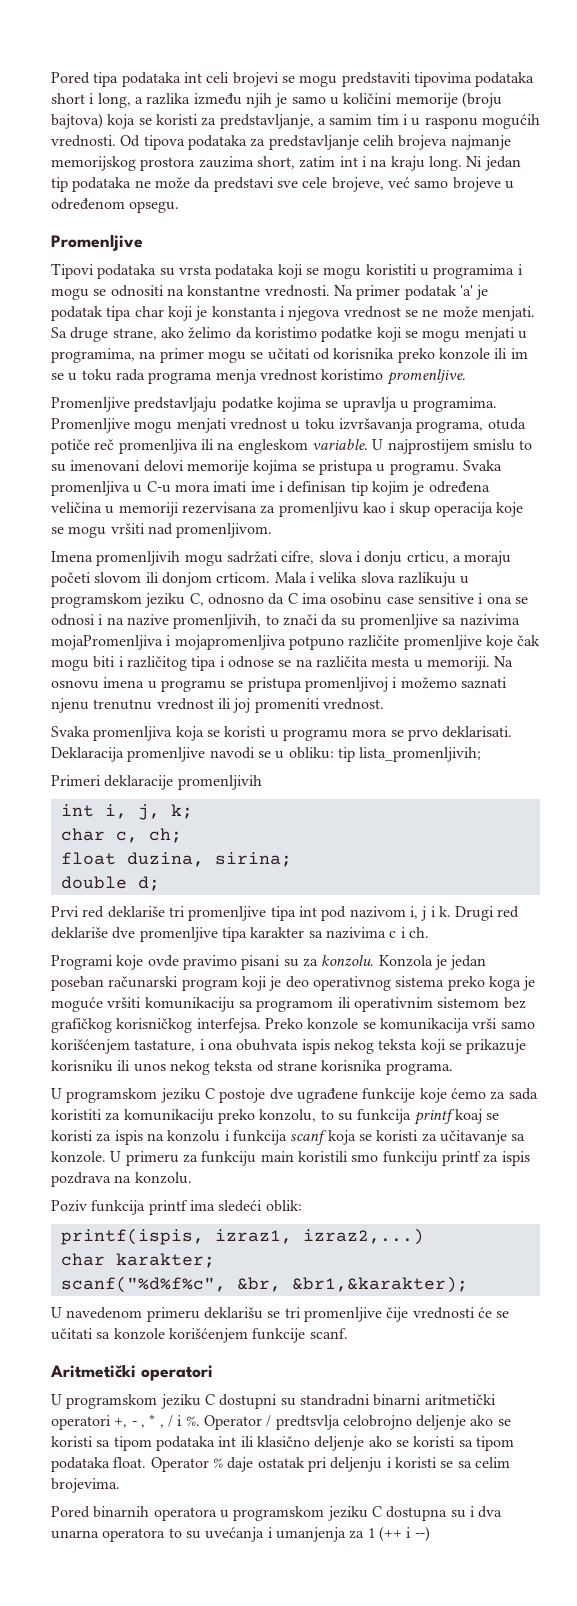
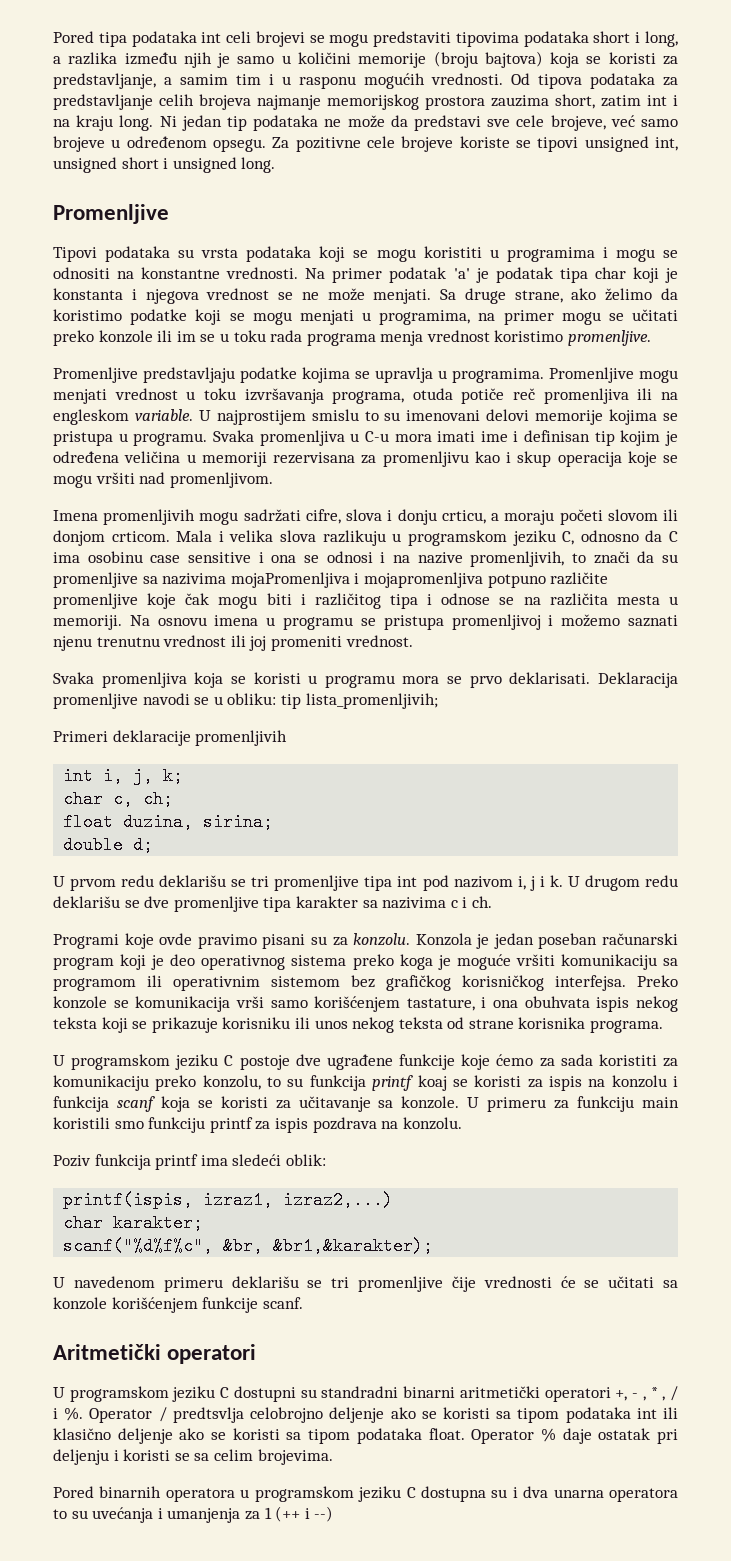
(180, 207) none -> [272,136,678,152] [53,157,276,173] Za pozitivne cele brojeve koriste se tipovi unsigned int, unsigned short i unsigned long.
[312,348,395,360] od korisnika -> (678, 315) none
[51,906,165,918] Prvi red deklariše -> [53,875,247,891] U prvom redu deklarišu se
[455,906,520,921] [51,927,108,939] Drugi red deklariše -> [567,875,678,891] [53,896,140,908] U drugom redu deklarišu se

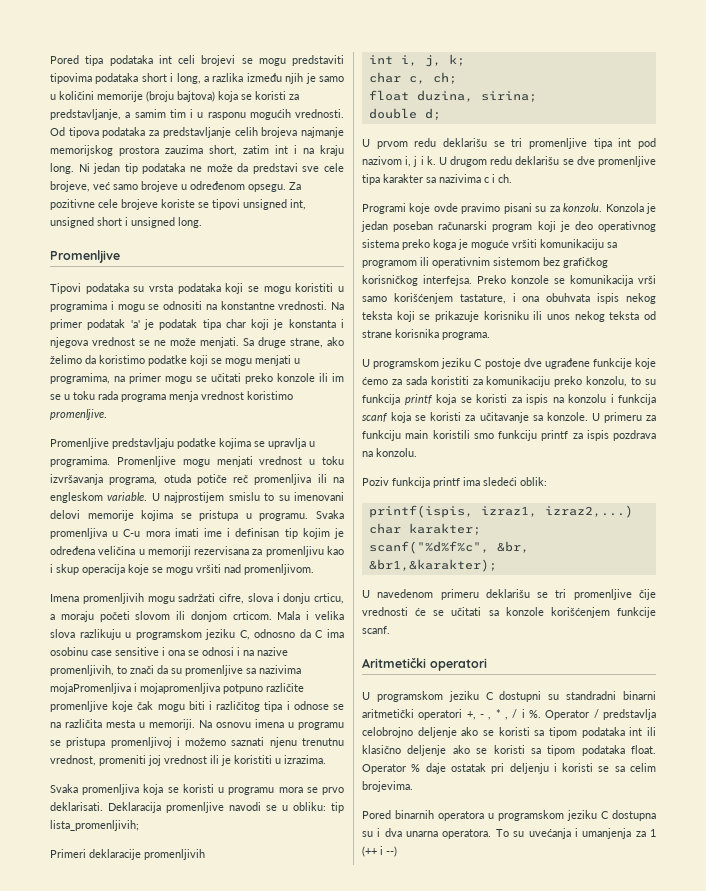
[163,635,413,651] vrednost ili joj promeniti vrednost. -> [50,755,326,766] vrednost, promeniti joj vrednost ili je koristiti u izrazima.
[417,1075,447,1091] koaj -> [436,394,456,405] koja
[172,1407,244,1423] predtsvlja -> [603,709,656,720] predstavlja
[609,1488,679,1502] [53,1509,67,1519] operatora to -> [442,829,509,839] operatora. To

